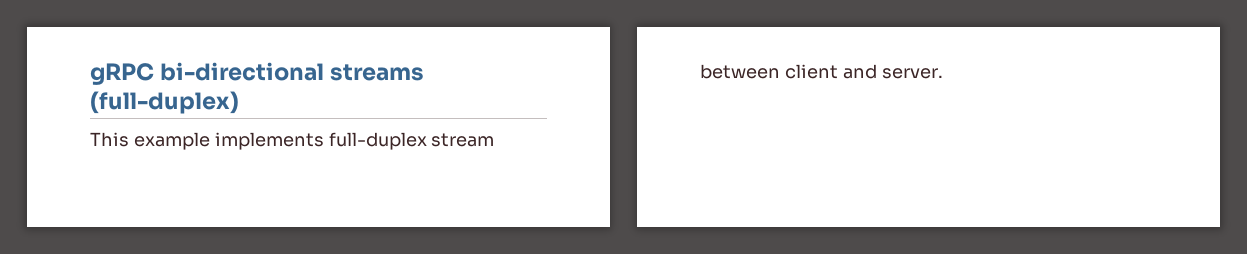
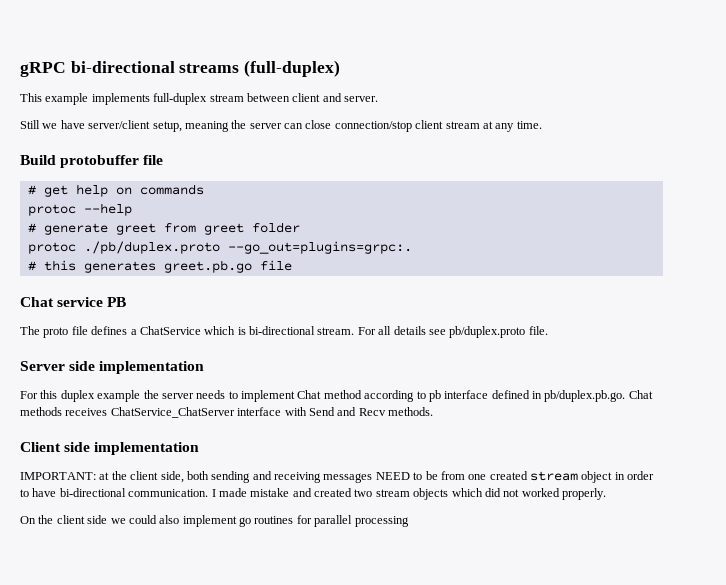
(943, 73) none -> [20,120,542,132] [20,155,164,168] [27,184,204,197] [27,203,132,216] [27,222,300,235] [27,241,412,254] [27,260,292,273] [20,297,127,307] [20,326,548,338] [20,361,205,374] [20,390,653,402] [20,407,433,418] [20,442,200,455] [20,471,655,483] [20,488,606,500] [20,515,409,527] // Still we have server/client setup, meaning the server can close connection/stop client stream at any time. // Build protobuffer file // # get help on commands // protoc --help // # generate greet from greet folder // protoc ./pb/duplex.proto --go_out=plugins=grpc:. // # this generates greet.pb.go file // Chat service PB // The proto file defines a ChatService which is bi-directional stream. For all details see pb/duplex.proto file. // Server side implementation // For this duplex example the server needs to implement Chat method according to pb interface defined in pb/duplex.pb.go. Chat methods receives ChatService_ChatServer interface with Send and Recv methods. // Client side implementation // IMPORTANT: at the client side, both sending and receiving messages NEED to be from one created stream object in order to have bi-directional communication. I made mistake and created two stream objects which did not worked properly. // On the client side we could also implement go routines for parallel processing

